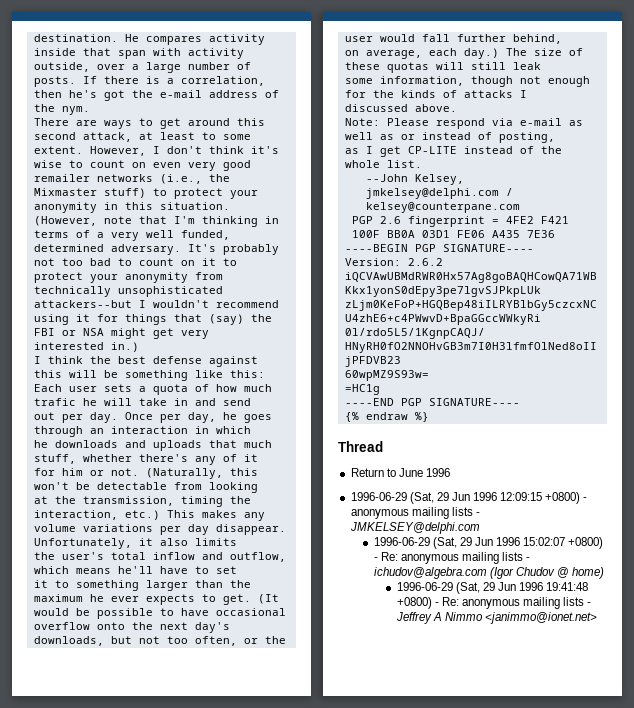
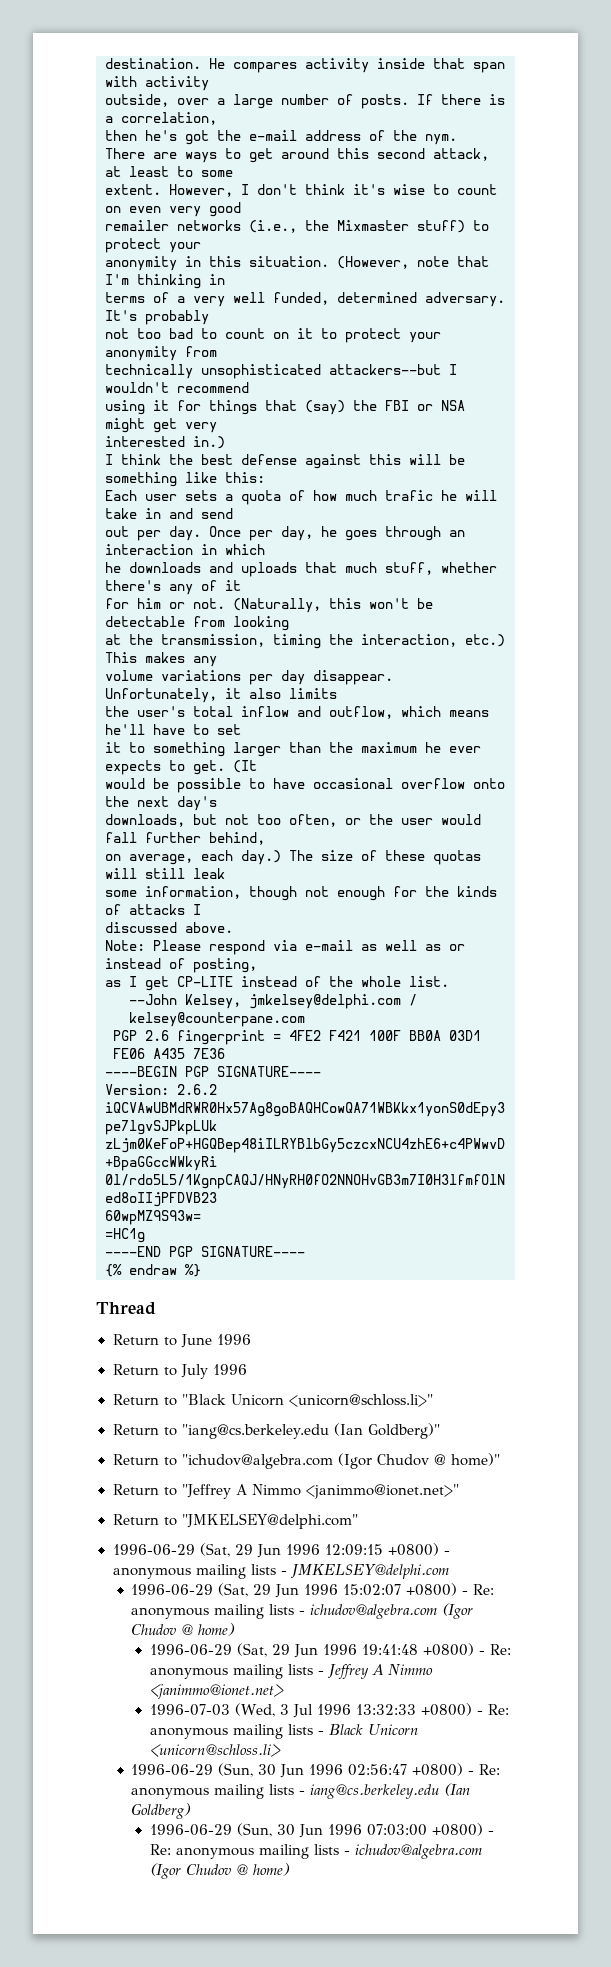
(450, 472) none -> [112,1364,247,1379] [112,1394,433,1407] [112,1423,441,1439] [112,1453,500,1469] [112,1484,459,1499] [112,1513,358,1529] // Return to July 1996 // Return to "Black Unicorn <unicorn@schloss.li>" // Return to "iang@cs.berkeley.edu (Ian Goldberg)" // Return to "ichudov@algebra.com (Igor Chudov @ home)" // Return to "Jeffrey A Nimmo <janimmo@ionet.net>" // Return to "JMKELSEY@delphi.com"
(597, 618) none -> [149,1703,509,1718] [149,1724,418,1739] [149,1744,281,1757] [131,1763,501,1778] [131,1783,471,1799] [131,1803,192,1819] [149,1823,494,1838] [149,1844,482,1859] [149,1863,290,1879] // 1996-07-03 (Wed, 3 Jul 1996 13:32:33 +0800) - Re: anonymous mailing lists - Black Unicorn <unicorn@schloss.li> // 1996-06-29 (Sun, 30 Jun 1996 02:56:47 +0800) - Re: anonymous mailing lists - iang@cs.berkeley.edu (Ian Goldberg) // 1996-06-29 (Sun, 30 Jun 1996 07:03:00 +0800) - Re: anonymous mailing lists - ichudov@algebra.com (Igor Chudov @ home)

